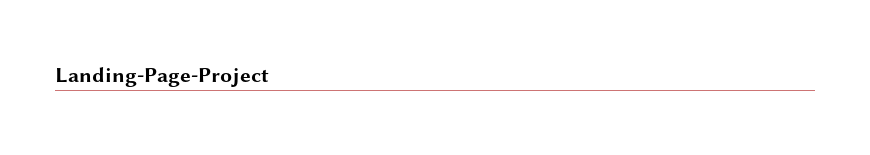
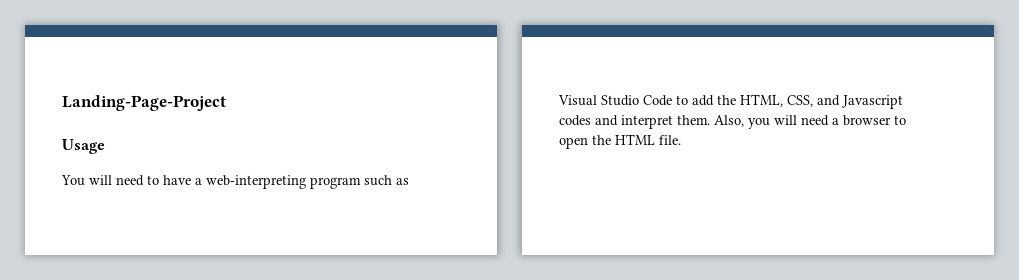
(269, 77) none -> [62,139,105,154] [61,175,409,189] [558,94,903,109] [559,115,906,129] [559,134,681,149] // Usage // You will need to have a web-interpreting program such as Visual Studio Code to add the HTML, CSS, and Javascript codes and interpret them. Also, you will need a browser to open the HTML file.

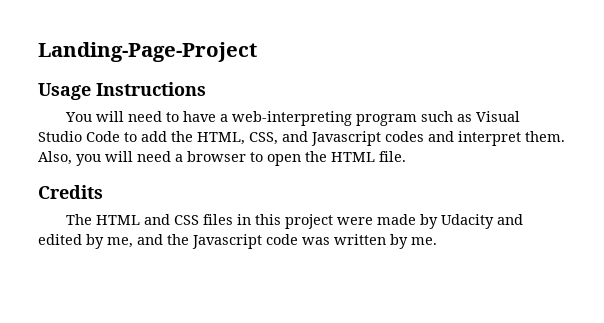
(105, 146) none -> [96,82,206,96] Instructions
(681, 140) none -> [38,185,103,199] [66,214,524,229] [38,234,437,249] // Credits // The HTML and CSS files in this project were made by Udacity and edited by me, and the Javascript code was written by me.

